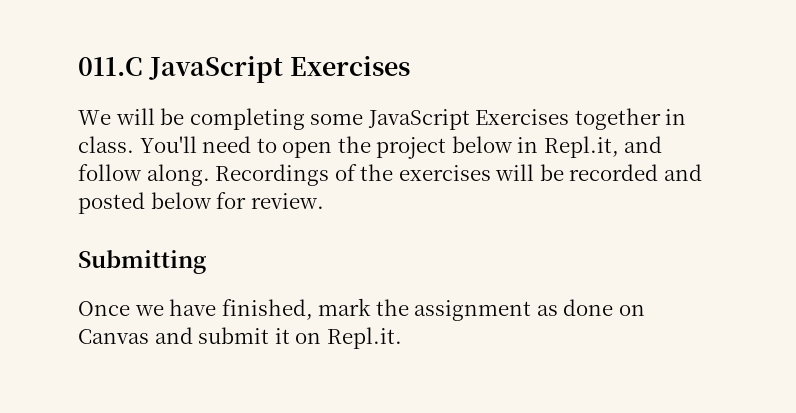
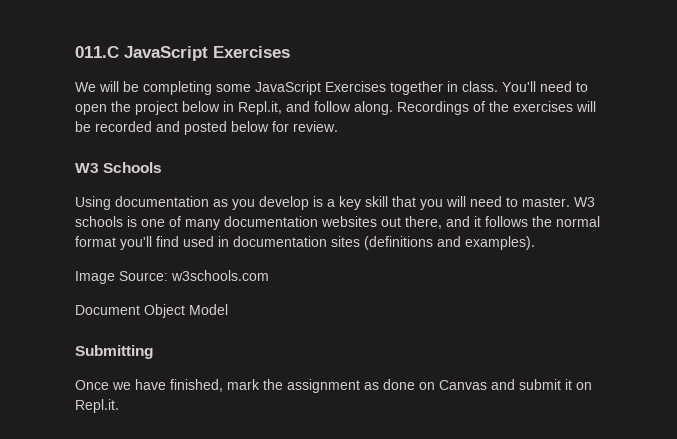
(324, 201) none -> [75,162,163,173] [75,196,595,210] [75,216,600,230] [75,236,535,250] [75,270,269,284] [75,304,228,318] // W3 Schools // Using documentation as you develop is a key skill that you will need to master. W3 schools is one of many documentation websites out there, and it follows the normal format you'll find used in documentation sites (definitions and examples). // Image Source: w3schools.com // Document Object Model

